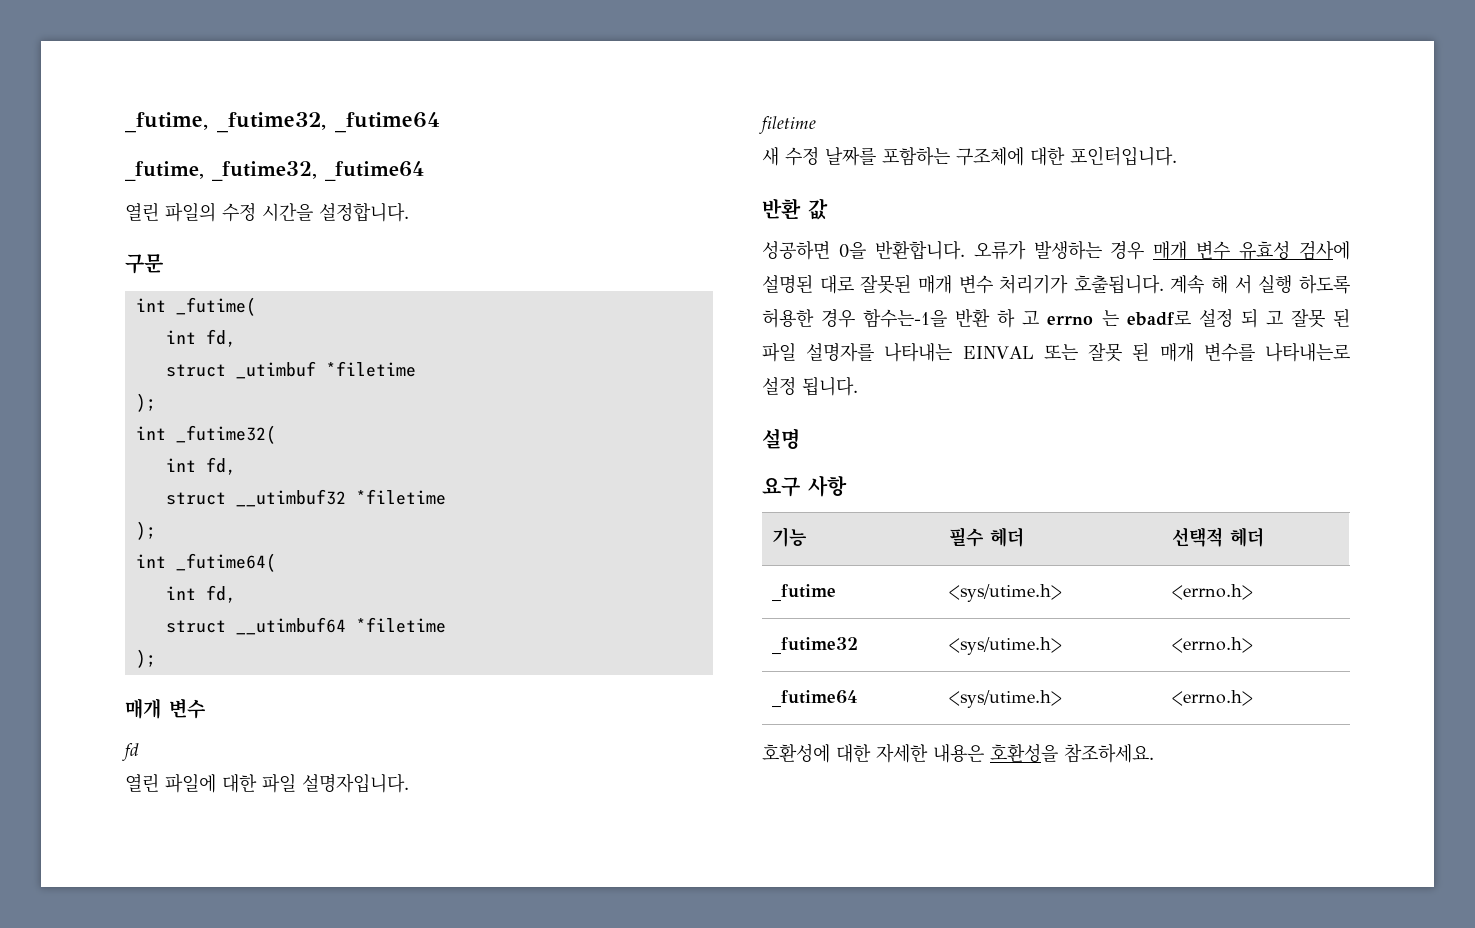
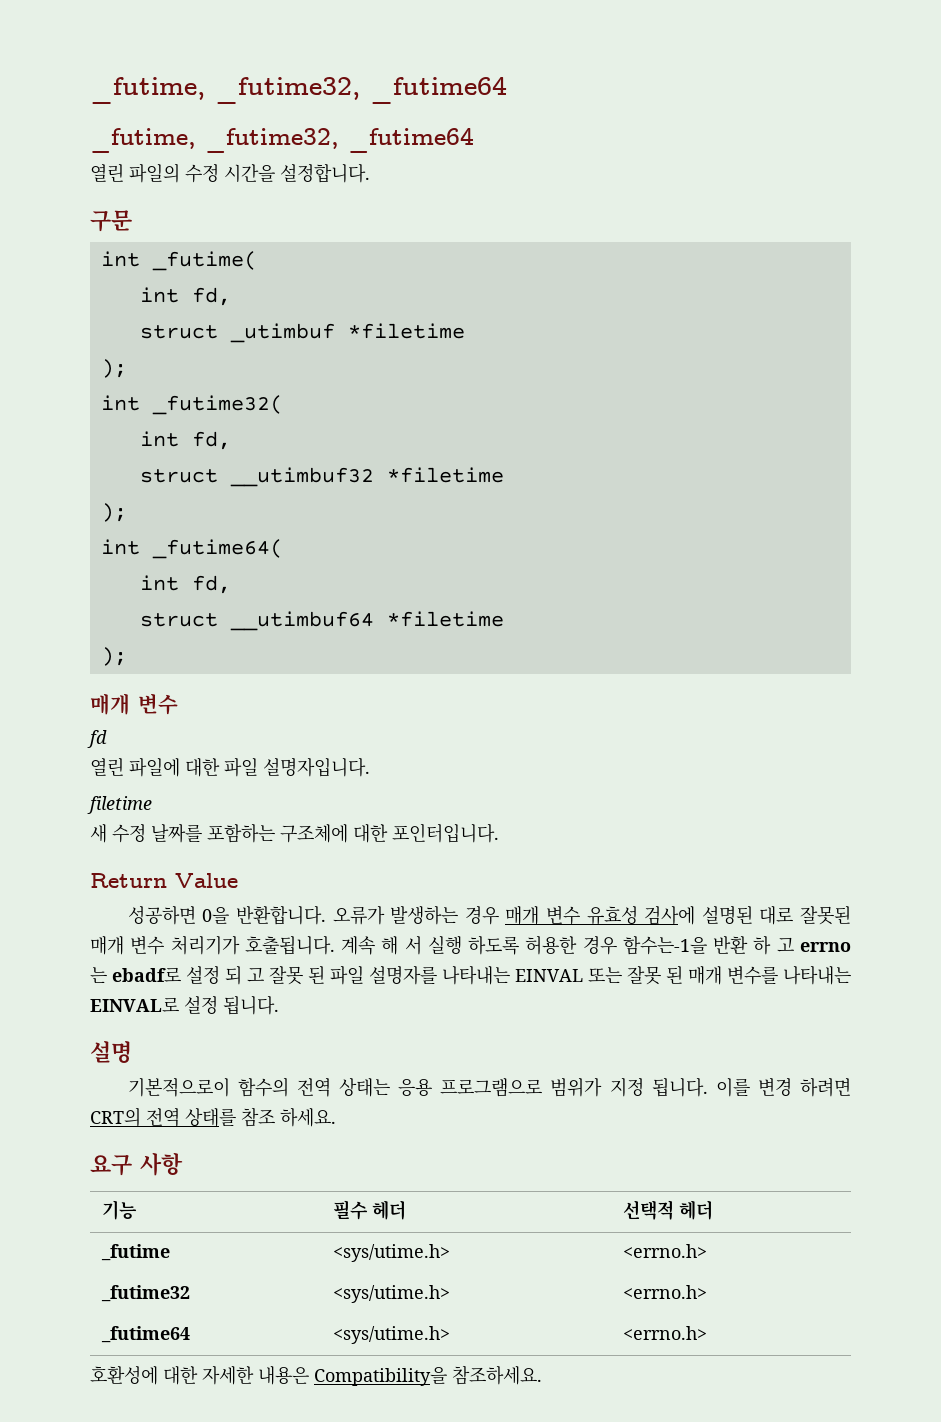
[762,198,828,220] 반환 값 -> [90,873,238,888] Return Value
[1265,342,1350,362] 나타내는로 -> [783,965,851,985] [90,997,179,1012] 나타내는 EINVAL로
(800, 438) none -> [127,1077,852,1097] [90,1107,336,1127] // 기본적으로이 함수의 전역 상태는 응용 프로그램으로 범위가 지정 됩니다. 이를 변경 하려면 CRT의 전역 상태를 참조 하세요.
[990,744,1058,762] 호환성을 -> [314,1367,447,1386] Compatibility을

